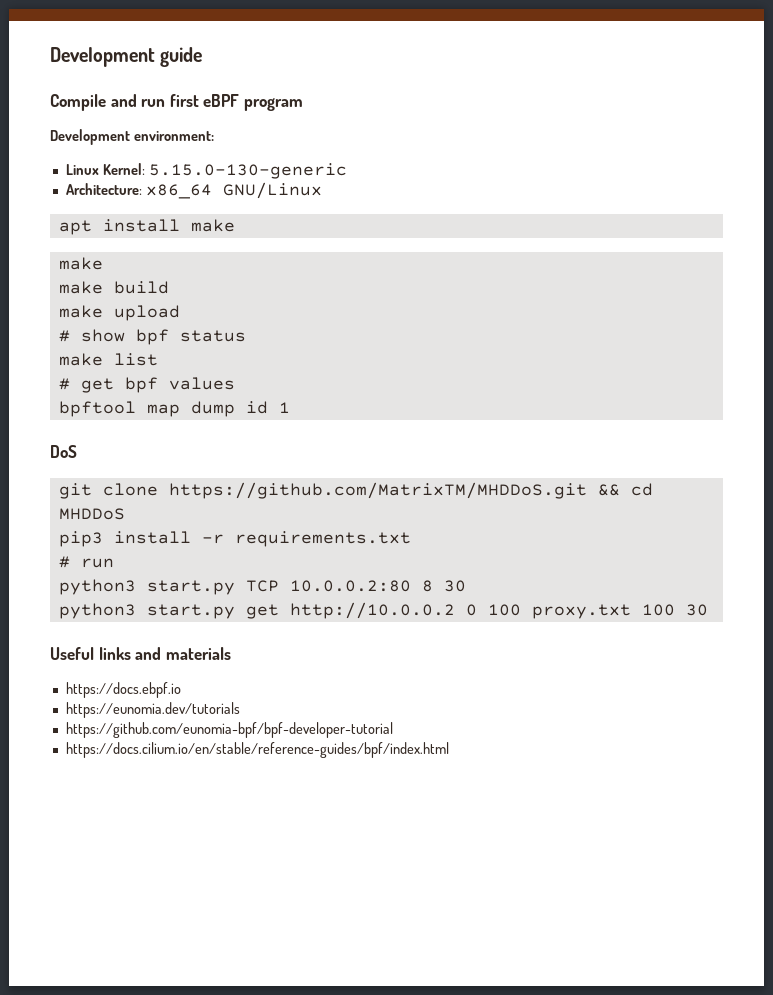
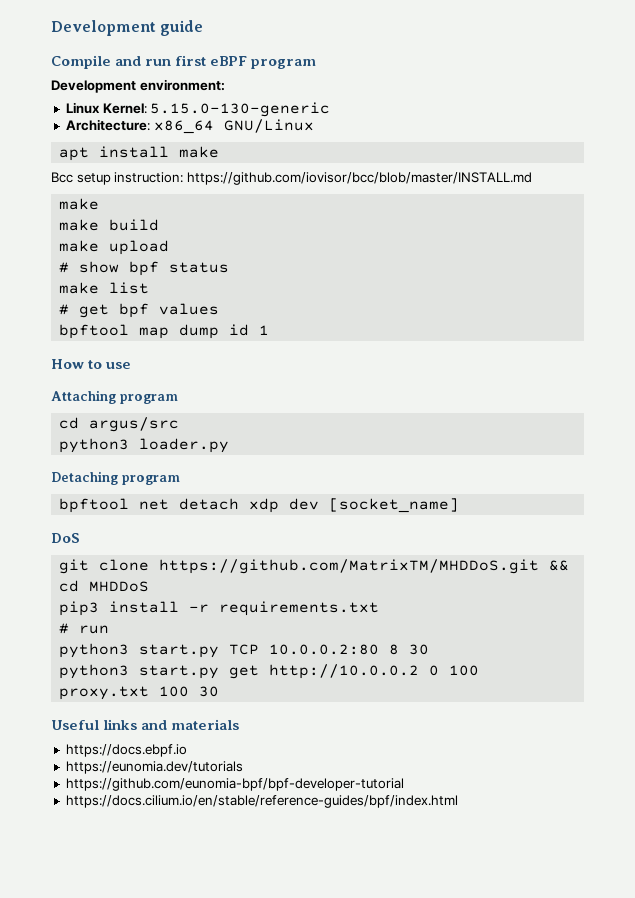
(235, 225) none -> [51,172,532,185] // Bcc setup instruction: https://github.com/iovisor/bcc/blob/master/INSTALL.md
(290, 407) none -> [51,359,132,369] [51,390,178,404] [59,417,180,432] [59,438,230,453] [51,471,180,485] [59,498,460,513] // How to use // Attaching program // cd argus/src // python3 loader.py // Detaching program // bpftool net detach xdp dev [socket_name]

